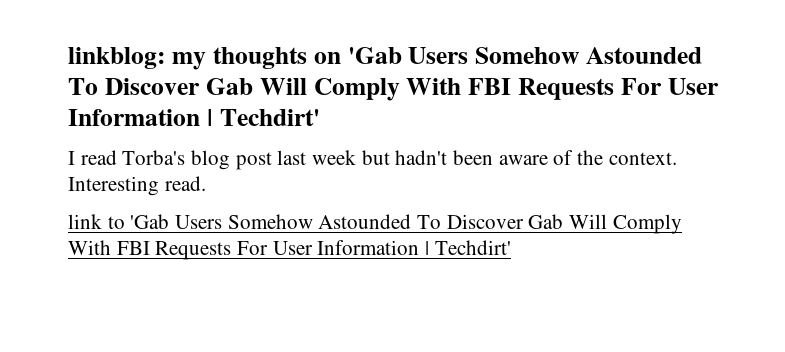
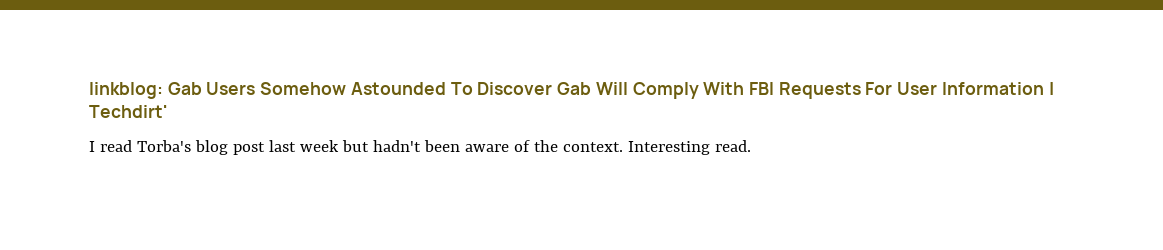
[171,47,402,70] my thoughts on 'Gab -> [167,82,202,95] Gab
[68,214,682,234] [68,240,511,260] // link to 'Gab Users Somehow Astounded To Discover Gab Will Comply With FBI Requests For User Information | Techdirt' -> (751, 146) none

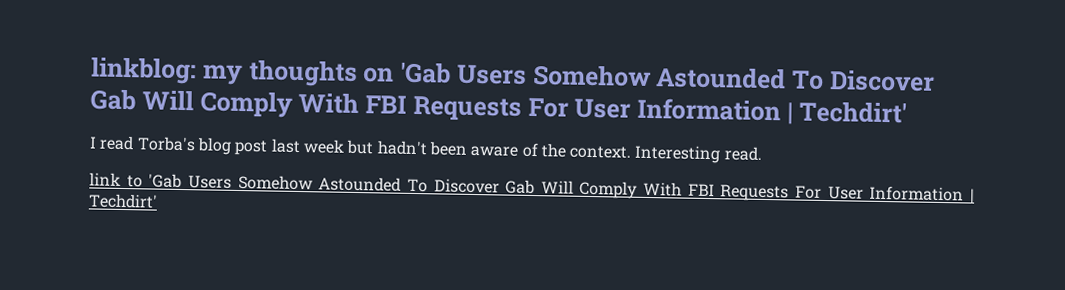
[167,82,202,95] Gab -> [201,59,451,87] my thoughts on 'Gab
(751, 146) none -> [89,172,975,204] [88,193,158,209] // link to 'Gab Users Somehow Astounded To Discover Gab Will Comply With FBI Requests For User Information | Techdirt'

